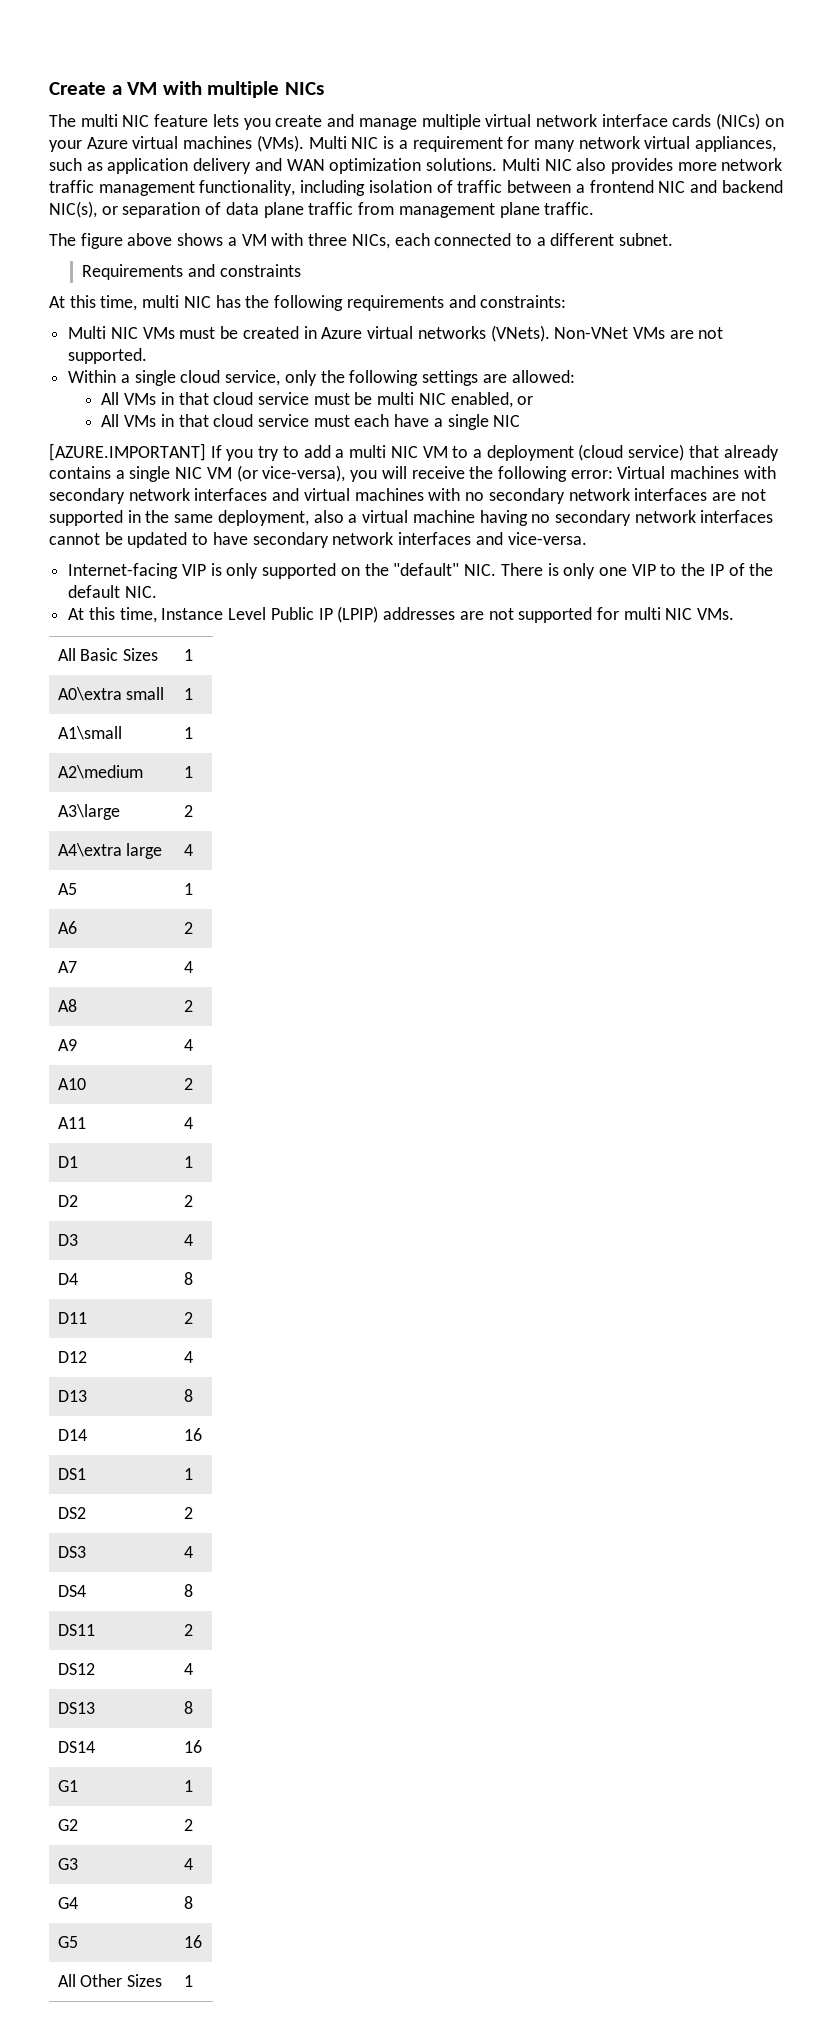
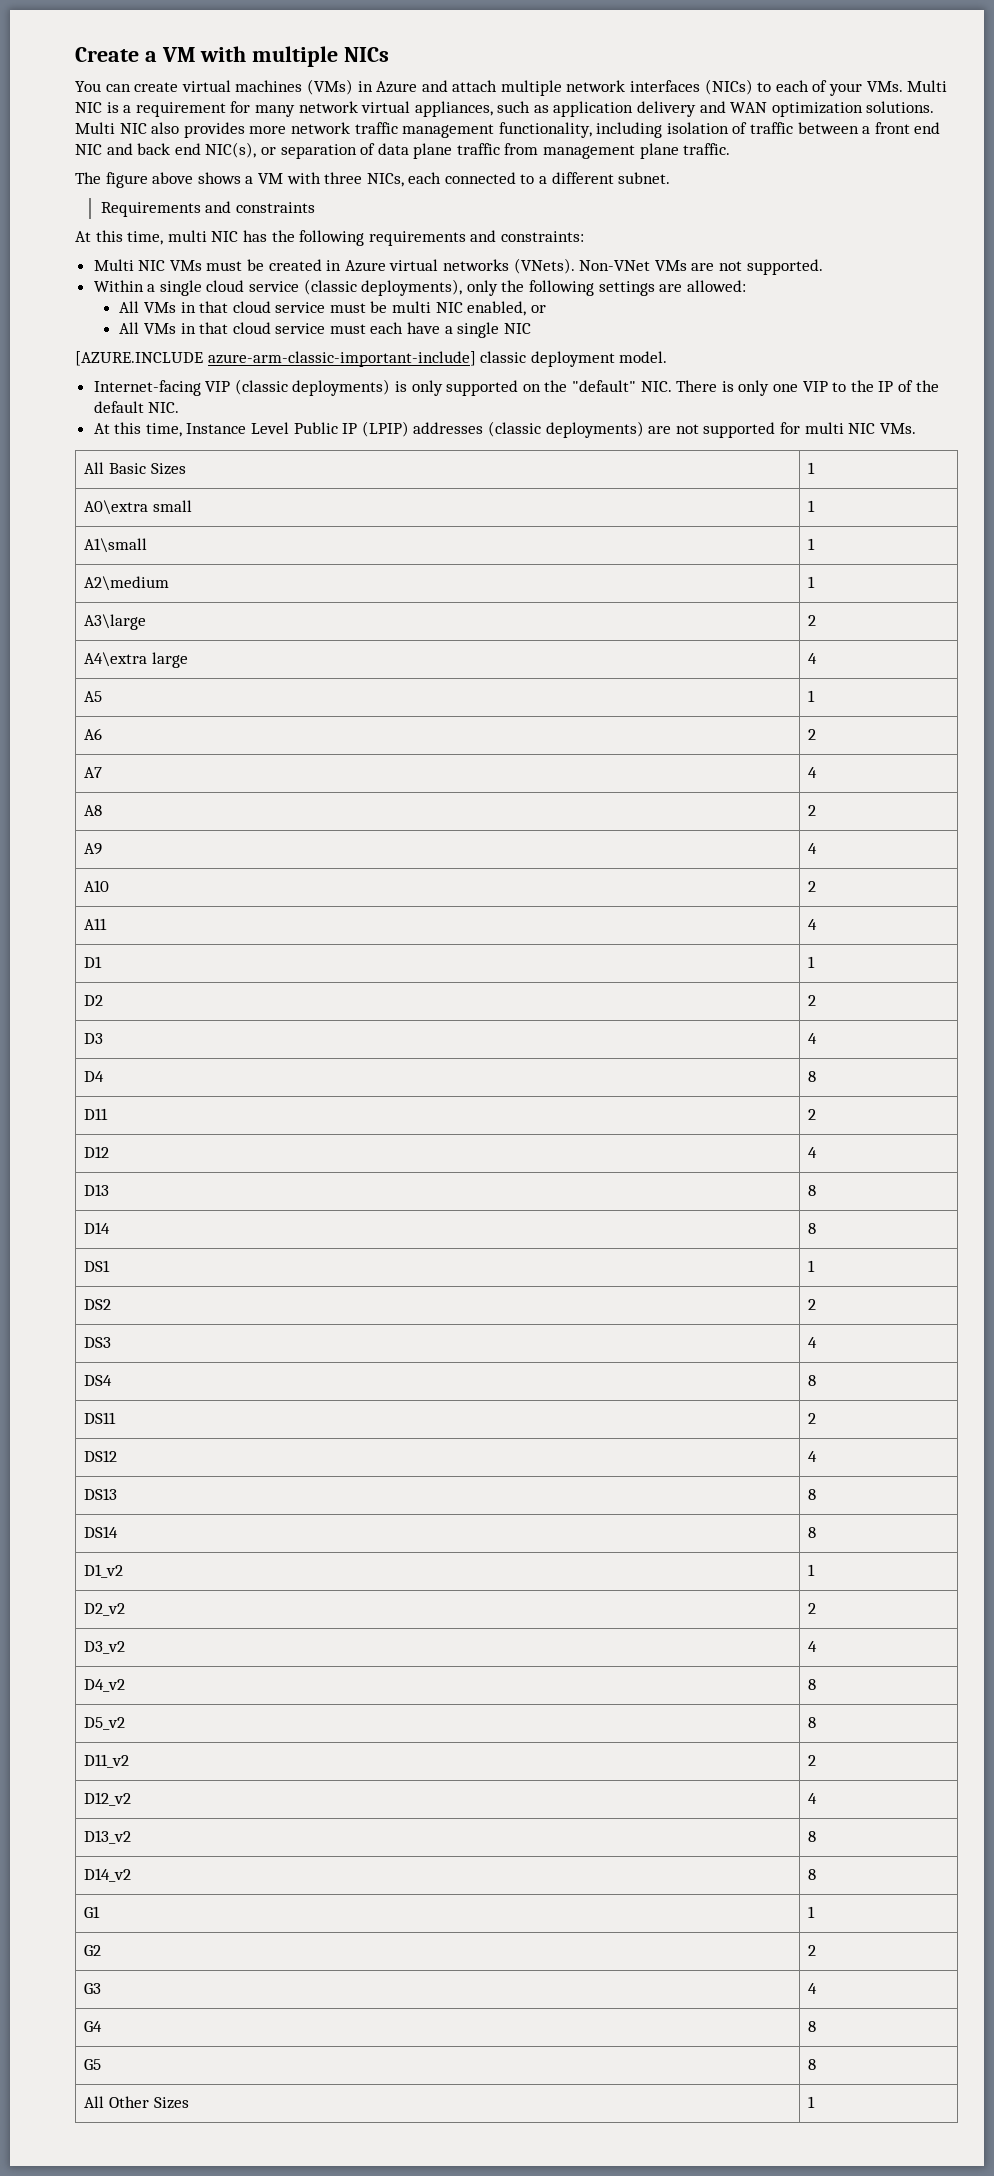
[49,113,784,130] [49,135,304,152] The multi NIC feature lets you create and manage multiple virtual network interface cards (NICs) on your Azure virtual machines (VMs). -> [75,79,903,96] You can create virtual machines (VMs) in Azure and attach multiple network interfaces (NICs) to each of your VMs.
[589,180,783,193] frontend NIC and backend -> [874,122,941,134] [75,143,201,155] front end NIC and back end
[225,370,281,386] service, -> [249,279,463,296] service (classic deployments),
[49,443,779,461] [49,465,776,482] [49,488,766,504] [49,510,774,526] [49,532,587,548] [AZURE.IMPORTANT] If you try to add a multi NIC VM to a deployment (cloud service) that already contains a single NIC VM (or vice-versa), you will receive the following error: Virtual machines with secondary network interfaces and virtual machines with no secondary network interfaces are not supported in the same deployment, also a virtual machine having no secondary network interfaces cannot be updated to have secondary network interfaces and vice-versa. -> [75,351,668,367] [AZURE.INCLUDE azure-arm-classic-important-include] classic deployment model.
(206, 570) none -> [234,379,391,396] (classic deployments)
(456, 613) none -> [488,421,644,438] (classic deployments)
[183,1428,202,1441] 16 -> [808,1223,817,1234] 8
[183,1740,202,1753] 16 -> [808,1527,817,1538] [84,1564,124,1578] [808,1564,816,1576] [84,1603,126,1616] [808,1603,817,1614] [84,1641,126,1654] [808,1641,818,1652] [84,1679,126,1692] [808,1679,817,1690] [84,1717,126,1730] [808,1717,817,1728] [84,1754,130,1768] [808,1755,817,1766] [84,1792,132,1806] [808,1793,818,1804] [84,1830,132,1844] [808,1831,817,1842] [84,1868,132,1882] [808,1869,817,1880] 8 // D1_v2 | 1 // D2_v2 | 2 // D3_v2 | 4 // D4_v2 | 8 // D5_v2 | 8 // D11_v2 | 2 // D12_v2 | 4 // D13_v2 | 8 // D14_v2 | 8
[183,1935,202,1948] 16 -> [808,2059,817,2070] 8

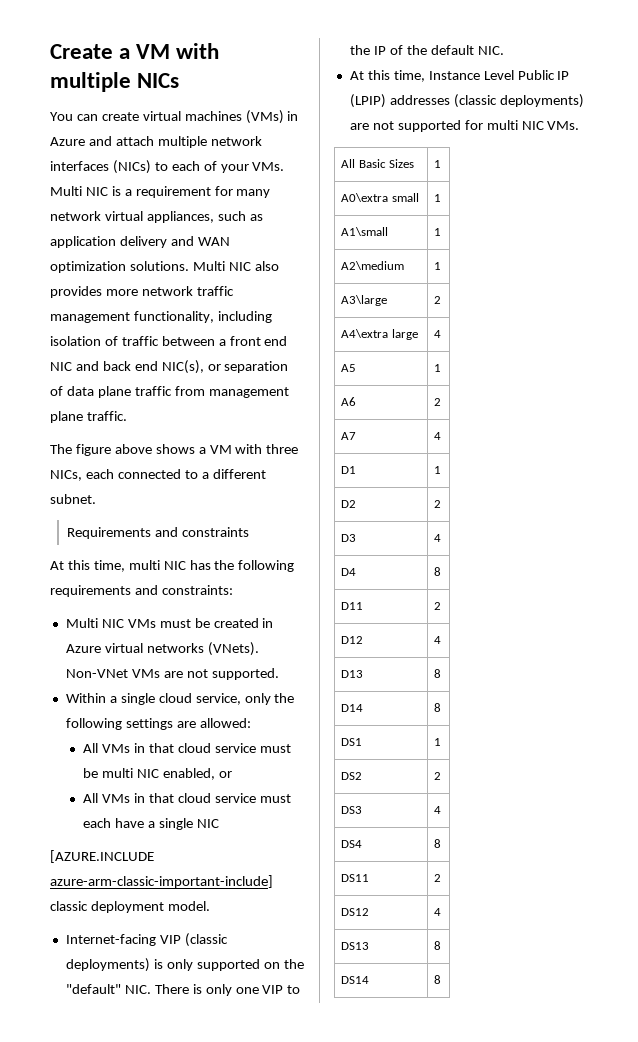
[249,279,463,296] service (classic deployments), -> [195,693,241,705] service,
[84,805,103,816] [808,805,817,816] [84,843,103,855] [808,843,818,854] [84,880,110,892] [808,881,817,892] [84,918,108,930] [808,919,818,930] // A8 | 2 // A9 | 4 // A10 | 2 // A11 | 4 -> (442, 436) none
[84,1564,124,1578] [808,1564,816,1576] [84,1603,126,1616] [808,1603,817,1614] [84,1641,126,1654] [808,1641,818,1652] [84,1679,126,1692] [808,1679,817,1690] [84,1717,126,1730] [808,1717,817,1728] [84,1754,130,1768] [808,1755,817,1766] [84,1792,132,1806] [808,1793,818,1804] [84,1830,132,1844] [808,1831,817,1842] [84,1868,132,1882] [808,1869,817,1880] [84,1906,101,1918] [808,1906,816,1918] [84,1945,102,1956] [808,1945,817,1956] [84,1983,102,1994] [808,1983,818,1994] [84,2021,103,2032] [808,2021,817,2032] [84,2059,102,2070] [808,2059,817,2070] [84,2096,189,2109] [808,2096,816,2108] // D1_v2 | 1 // D2_v2 | 2 // D3_v2 | 4 // D4_v2 | 8 // D5_v2 | 8 // D11_v2 | 2 // D12_v2 | 4 // D13_v2 | 8 // D14_v2 | 8 // G1 | 1 // G2 | 2 // G3 | 4 // G4 | 8 // G5 | 8 // All Other Sizes | 1 -> (442, 979) none

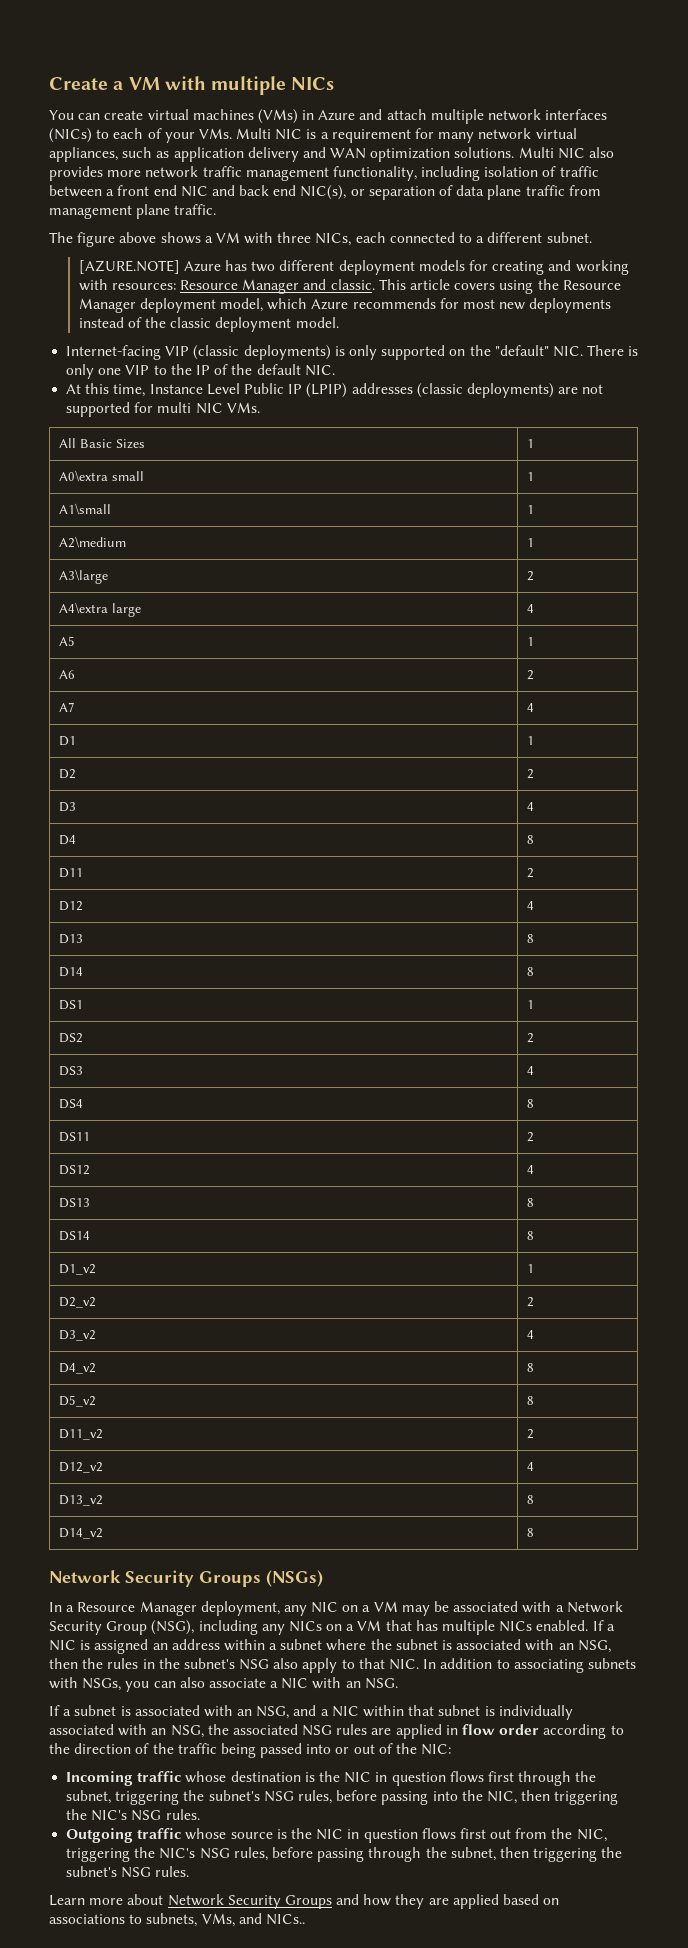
[67,527,250,539] [50,560,295,572] [50,585,233,597] [65,618,274,628] [65,642,259,656] [65,668,279,680] [65,693,295,705] [65,718,251,730] [83,743,291,753] [83,768,233,780] [83,793,291,803] [83,818,220,830] [50,850,154,863] [50,875,273,888] Requirements and constraints // At this time, multi NIC has the following requirements and constraints: // Multi NIC VMs must be created in Azure virtual networks (VNets). Non-VNet VMs are not supported. // Within a single cloud service, only the following settings are allowed: // All VMs in that cloud service must be multi NIC enabled, or // All VMs in that cloud service must each have a single NIC // [AZURE.INCLUDE azure-arm-classic-important-include] -> [78,260,629,275] [78,279,621,294] [78,298,612,313] [78,317,167,328] [AZURE.NOTE] Azure has two different deployment models for creating and working with resources: Resource Manager and classic. This article covers using the Resource Manager deployment model, which Azure recommends for most new deployments instead of the
(442, 979) none -> [58,1264,96,1275] [526,1264,534,1273] [58,1297,96,1308] [526,1297,534,1307] [58,1330,96,1341] [526,1330,534,1339] [58,1363,96,1374] [526,1363,534,1372] [58,1395,96,1407] [526,1396,534,1405] [58,1429,103,1440] [526,1429,534,1439] [58,1462,103,1473] [526,1462,534,1471] [58,1495,103,1506] [526,1495,534,1504] [58,1528,103,1539] [526,1528,534,1537] [49,1570,323,1587] [49,1601,623,1616] [49,1620,615,1635] [49,1639,611,1654] [49,1658,636,1673] [49,1677,398,1692] [49,1705,573,1720] [49,1724,624,1739] [49,1743,452,1758] [66,1771,597,1786] [66,1790,619,1805] [66,1809,200,1821] [66,1828,607,1843] [66,1847,623,1862] [66,1866,190,1878] [49,1894,560,1909] [49,1913,305,1927] // D1_v2 | 1 // D2_v2 | 2 // D3_v2 | 4 // D4_v2 | 8 // D5_v2 | 8 // D11_v2 | 2 // D12_v2 | 4 // D13_v2 | 8 // D14_v2 | 8 // Network Security Groups (NSGs) // In a Resource Manager deployment, any NIC on a VM may be associated with a Network Security Group (NSG), including any NICs on a VM that has multiple NICs enabled. If a NIC is assigned an address within a subnet where the subnet is associated with an NSG, then the rules in the subnet's NSG also apply to that NIC. In addition to associating subnets with NSGs, you can also associate a NIC with an NSG. // If a subnet is associated with an NSG, and a NIC within that subnet is individually associated with an NSG, the associated NSG rules are applied in flow order according to the direction of the traffic being passed into or out of the NIC: // Incoming traffic whose destination is the NIC in question flows first through the subnet, triggering the subnet's NSG rules, before passing into the NIC, then triggering the NIC's NSG rules. // Outgoing traffic whose source is the NIC in question flows first out from the NIC, triggering the NIC's NSG rules, before passing through the subnet, then triggering the subnet's NSG rules. // Learn more about Network Security Groups and how they are applied based on associations to subnets, VMs, and NICs..

